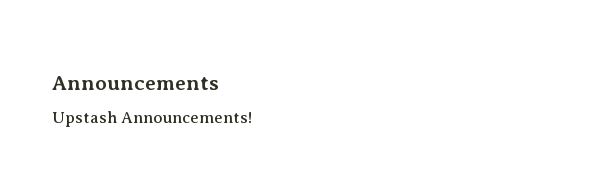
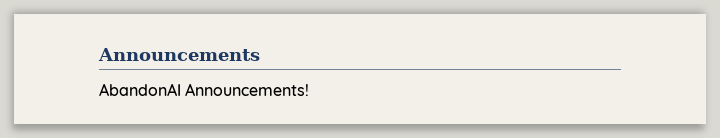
[52,111,117,127] Upstash -> [99,83,181,96] AbandonAI

